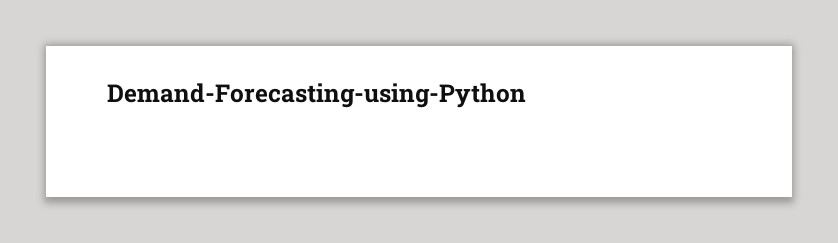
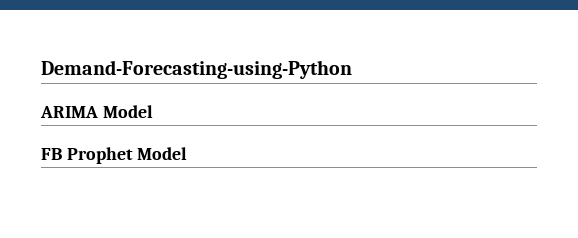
(526, 95) none -> [40,105,153,118] [41,147,188,164] // ARIMA Model // FB Prophet Model

